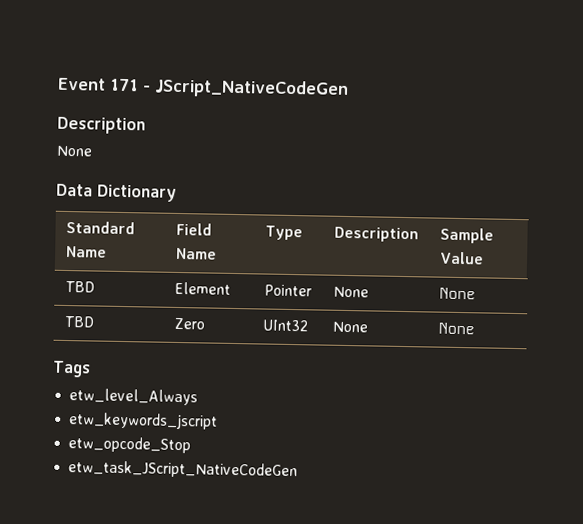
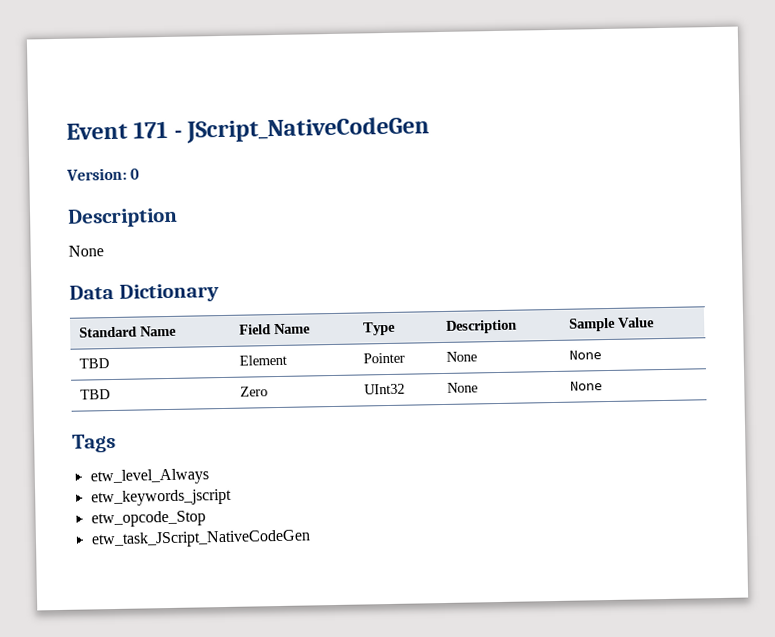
(349, 88) none -> [66,167,141,181] // Version: 0

